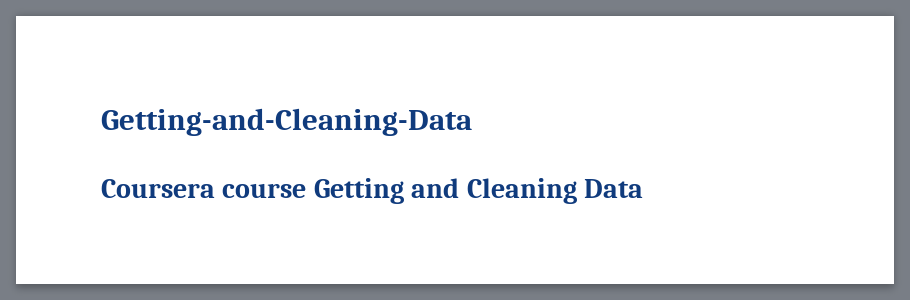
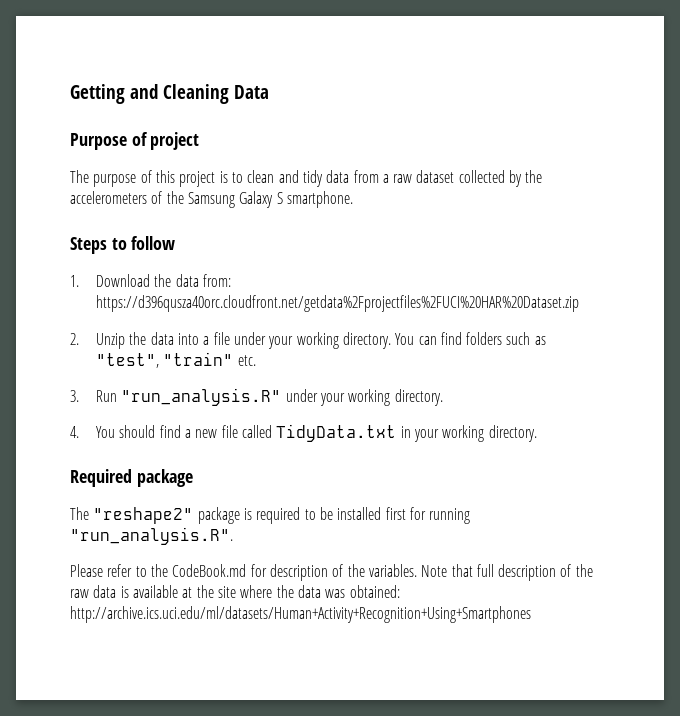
[101,108,472,136] [101,179,307,198] Getting-and-Cleaning-Data // Coursera course -> (70, 94) none
(644, 188) none -> [70,132,200,150] [70,170,543,187] [70,191,353,208] [70,236,176,254] [70,274,231,287] [96,295,580,312] [70,332,546,349] [96,352,256,368] [70,388,443,406] [70,424,537,442] [70,469,193,487] [70,507,471,524] [70,527,233,545] [70,564,593,581] [70,585,400,598] [70,606,531,623] // Purpose of project // The purpose of this project is to clean and tidy data from a raw dataset collected by the accelerometers of the Samsung Galaxy S smartphone. // Steps to follow // 1. Download the data from: https://d396qusza40orc.cloudfront.net/getdata%2Fprojectfiles%2FUCI%20HAR%20Dataset.zip // 2. Unzip the data into a file under your working directory. You can find folders such as "test", "train" etc. // 3. Run "run_analysis.R" under your working directory. // 4. You should find a new file called TidyData.txt in your working directory. // Required package // The "reshape2" package is required to be installed first for running "run_analysis.R". // Please refer to the CodeBook.md for description of the variables. Note that full description of the raw data is available at the site where the data was obtained: http://archive.ics.uci.edu/ml/datasets/Human+Activity+Recognition+Using+Smartphones

